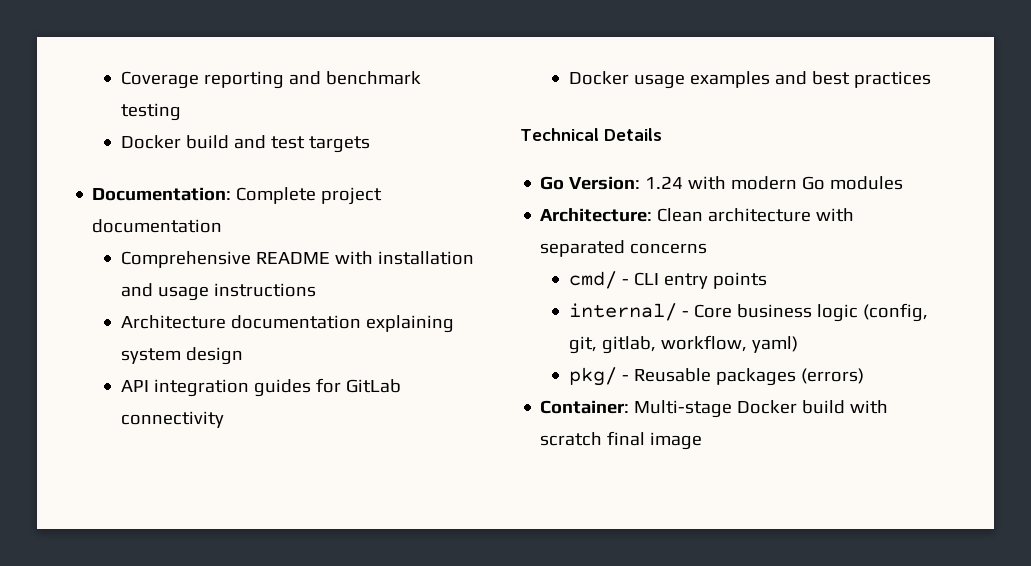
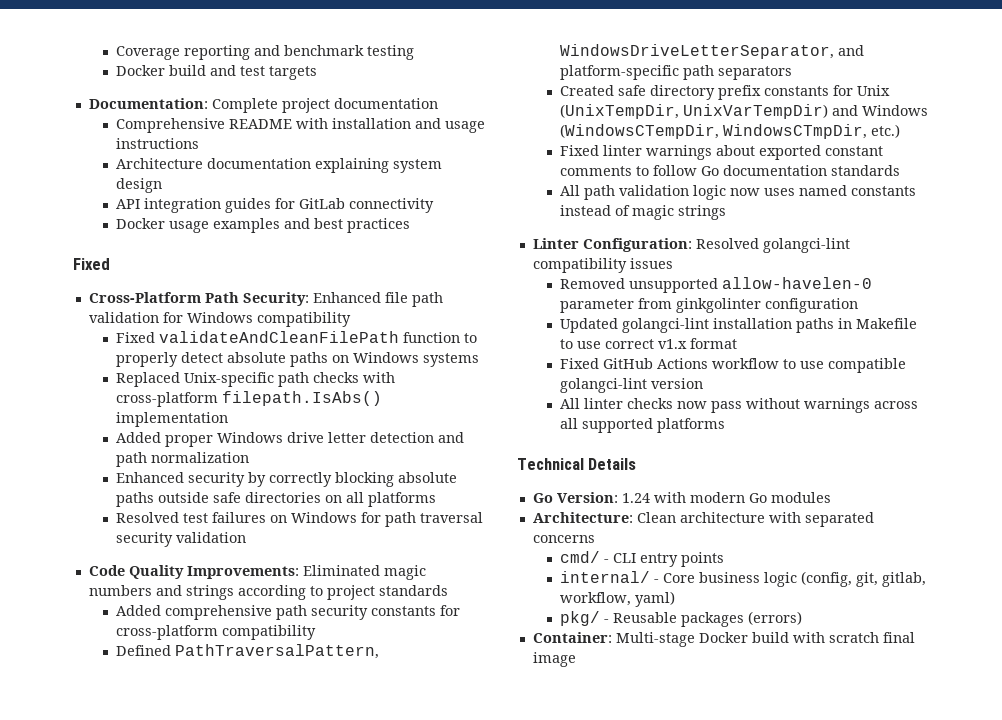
(931, 79) none -> [73,258,110,270] [88,292,443,307] [88,312,351,327] [115,331,477,343] [115,352,479,367] [115,372,395,387] [115,391,382,407] [115,412,228,427] [115,432,464,447] [115,452,249,467] [115,472,457,487] [115,492,436,507] [115,512,483,527] [115,532,246,547] [88,565,426,580] [88,585,448,600] [115,605,460,620] [115,625,316,640] [115,644,379,659] [559,44,864,59] [559,65,792,80] [559,85,890,100] [559,104,928,119] [559,124,900,139] [559,145,883,160] [559,165,900,176] [559,185,916,200] [559,205,726,220] [532,238,850,253] [532,258,673,273] [559,277,872,293] [559,298,858,313] [559,318,917,333] [559,338,737,349] [559,358,906,373] [559,378,703,393] [559,398,918,413] [559,418,725,433] // Fixed // Cross-Platform Path Security: Enhanced file path validation for Windows compatibility // Fixed validateAndCleanFilePath function to properly detect absolute paths on Windows systems // Replaced Unix-specific path checks with cross-platform filepath.IsAbs() implementation // Added proper Windows drive letter detection and path normalization // Enhanced security by correctly blocking absolute paths outside safe directories on all platforms // Resolved test failures on Windows for path traversal security validation // Code Quality Improvements: Eliminated magic numbers and strings according to project standards // Added comprehensive path security constants for cross-platform compatibility // Defined PathTraversalPattern, WindowsDriveLetterSeparator, and platform-specific path separators // Created safe directory prefix constants for Unix (UnixTempDir, UnixVarTempDir) and Windows (WindowsCTempDir, WindowsCTmpDir, etc.) // Fixed linter warnings about exported constant comments to follow Go documentation standards // All path validation logic now uses named constants instead of magic strings // Linter Configuration: Resolved golangci-lint compatibility issues // Removed unsupported allow-havelen-0 parameter from ginkgolinter configuration // Updated golangci-lint installation paths in Makefile to use correct v1.x format // Fixed GitHub Actions workflow to use compatible golangci-lint version // All linter checks now pass without warnings across all supported platforms

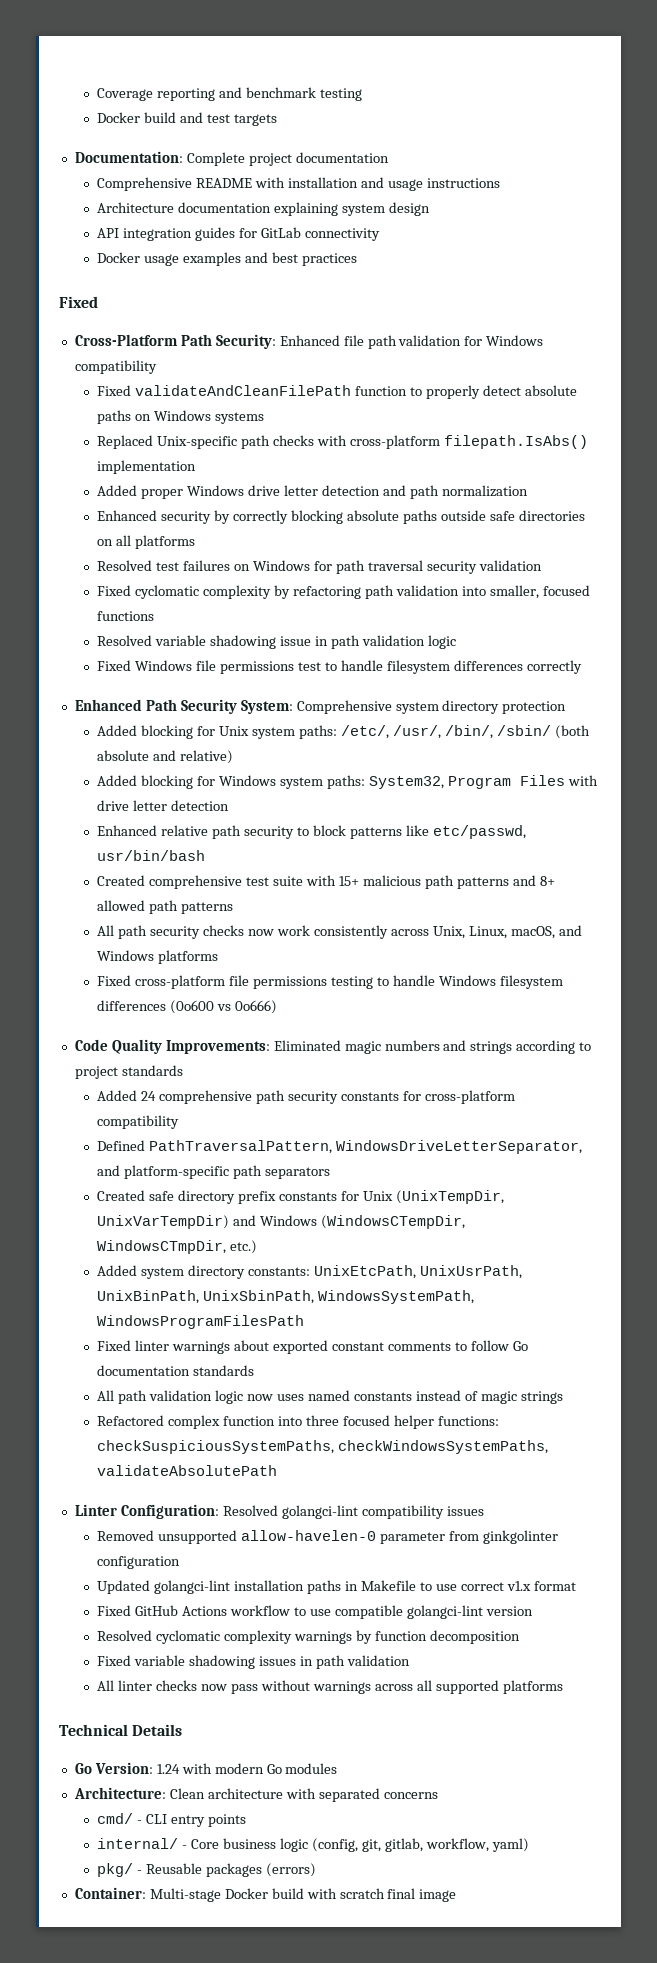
(246, 537) none -> [97,585,590,599] [97,611,155,621] [97,635,456,649] [97,660,582,674] [74,699,567,714] [97,725,590,739] [97,750,234,764] [97,775,598,789] [97,800,230,811] [97,825,526,839] [97,850,206,861] [97,875,555,889] [97,900,234,914] [97,925,582,939] [97,950,219,964] [97,975,563,989] [97,1000,278,1014] // Fixed cyclomatic complexity by refactoring path validation into smaller, focused functions // Resolved variable shadowing issue in path validation logic // Fixed Windows file permissions test to handle filesystem differences correctly // Enhanced Path Security System: Comprehensive system directory protection // Added blocking for Unix system paths: /etc/, /usr/, /bin/, /sbin/ (both absolute and relative) // Added blocking for Windows system paths: System32, Program Files with drive letter detection // Enhanced relative path security to block patterns like etc/passwd, usr/bin/bash // Created comprehensive test suite with 15+ malicious path patterns and 8+ allowed path patterns // All path security checks now work consistently across Unix, Linux, macOS, and Windows platforms // Fixed cross-platform file permissions testing to handle Windows filesystem differences (0o600 vs 0o666)
(161, 610) none -> [141,1091,157,1101] 24
(900, 131) none -> [97,1265,523,1279] [97,1290,475,1304] [97,1315,305,1329] // Added system directory constants: UnixEtcPath, UnixUsrPath, UnixBinPath, UnixSbinPath, WindowsSystemPath, WindowsProgramFilesPath
(726, 212) none -> [97,1415,499,1429] [97,1440,549,1454] [97,1465,278,1476] // Refactored complex function into three focused helper functions: checkSuspiciousSystemPaths, checkWindowsSystemPaths, validateAbsolutePath
(703, 383) none -> [97,1630,520,1644] [97,1655,410,1669] // Resolved cyclomatic complexity warnings by function decomposition // Fixed variable shadowing issues in path validation

